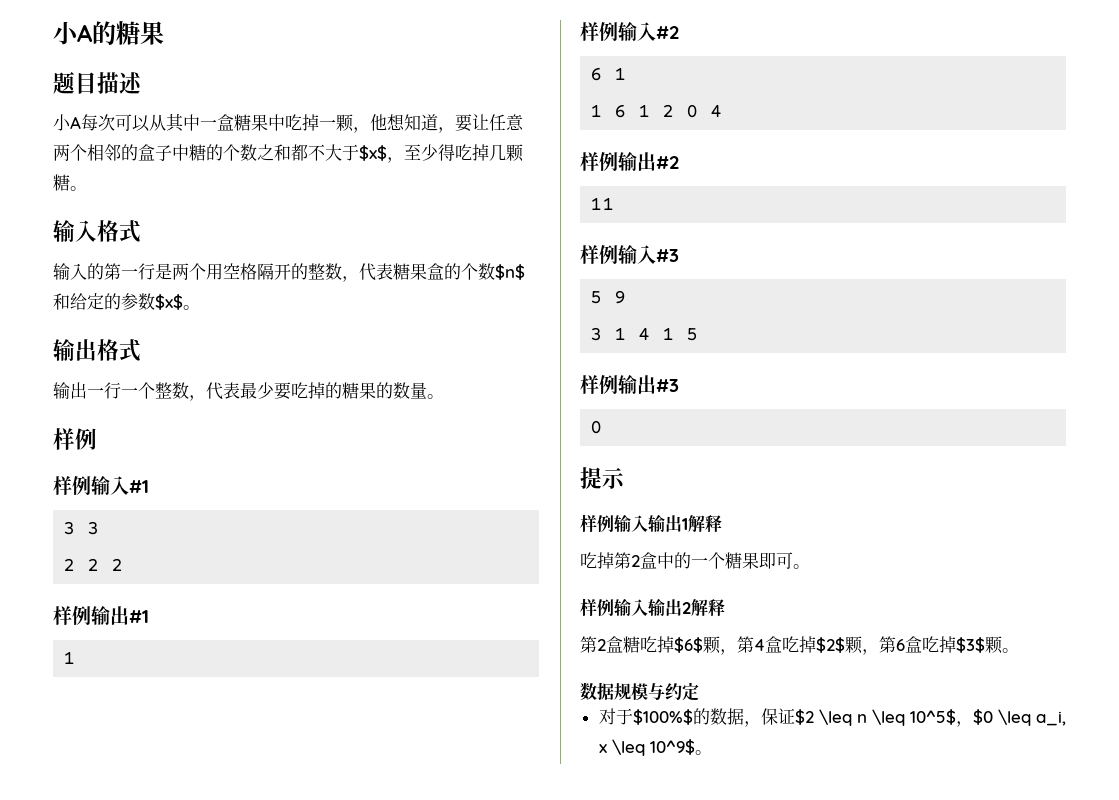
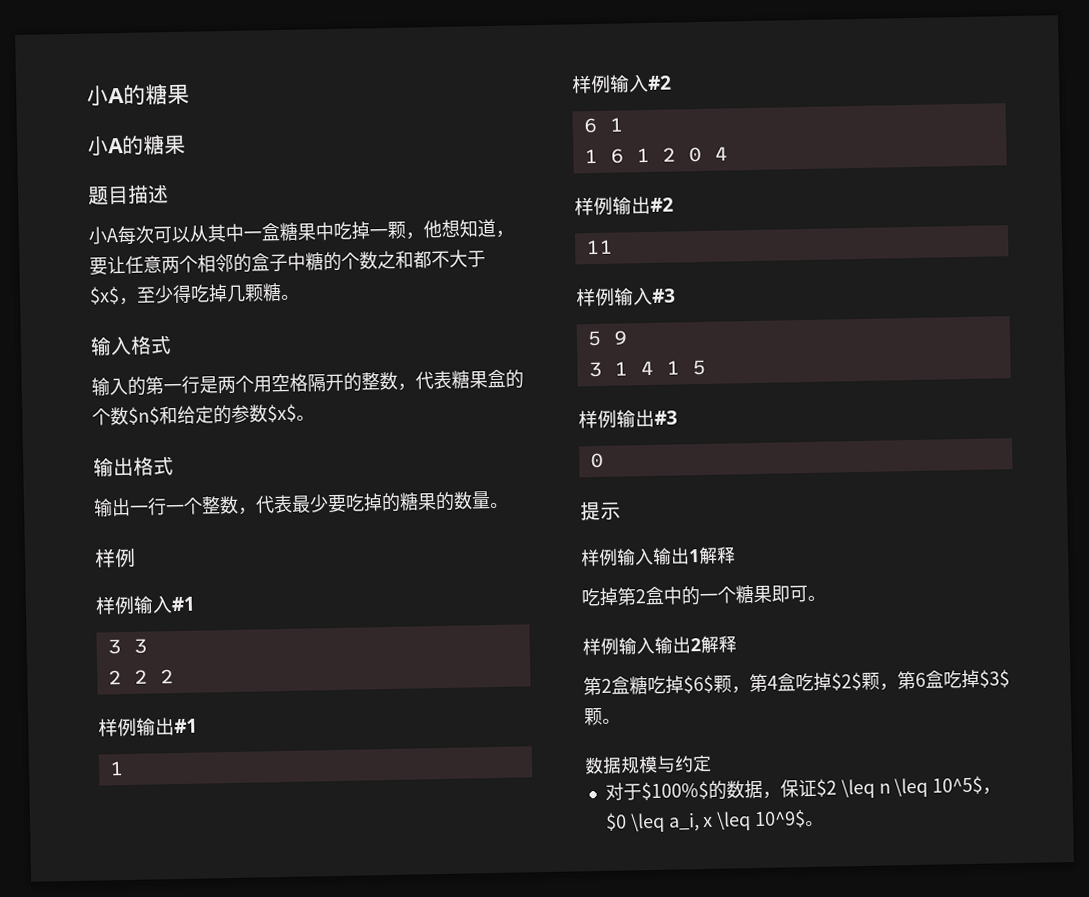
[53,21,164,45] 小A的糖果 -> [86,83,190,106] [86,134,186,156] 小A的糖果 // 小A的糖果

